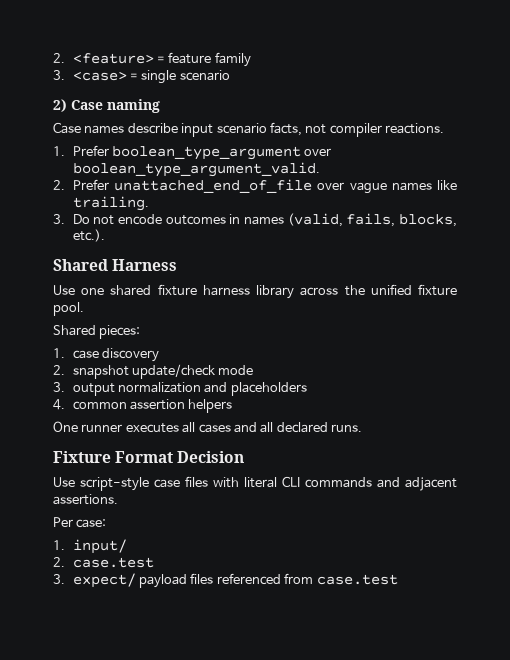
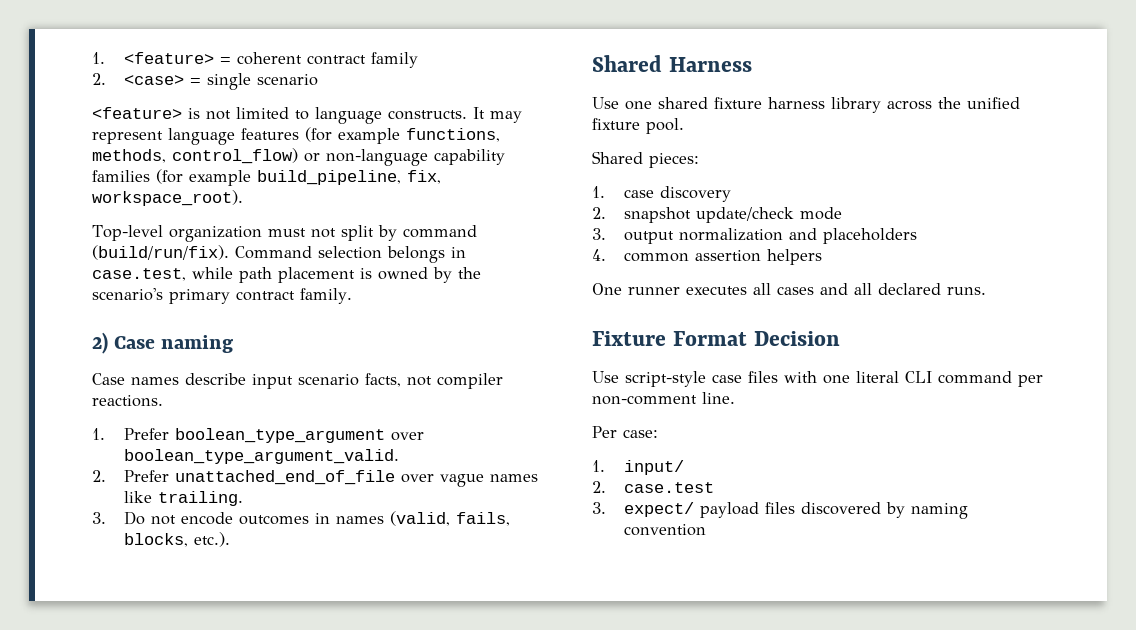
[53,53,65,63] 2. -> [92,52,105,64] 1.
[168,52,212,64] feature -> [236,52,366,65] coherent contract
[53,70,65,80] 3. -> [92,73,106,85] 2.
(230, 75) none -> [92,107,522,124] [92,127,500,145] [92,148,505,166] [92,169,441,186] [92,190,243,206] [92,225,477,242] [92,245,466,263] [92,267,481,283] [92,288,352,304] // <feature> is not limited to language constructs. It may represent language features (for example functions, methods, control_flow) or non-language capability families (for example build_pipeline, fix, workspace_root). // Top-level organization must not split by command (build/run/fix). Command selection belongs in case.test, while path placement is owned by the scenario's primary contract family.
(239, 482) none -> [823,375,850,384] one
[305,477,457,491] [53,494,118,505] commands and adjacent assertions. -> [938,371,1043,387] [592,392,735,405] command per non-comment line.
[216,573,398,585] referenced from case.test -> [800,502,968,519] [623,524,706,536] discovered by naming convention

